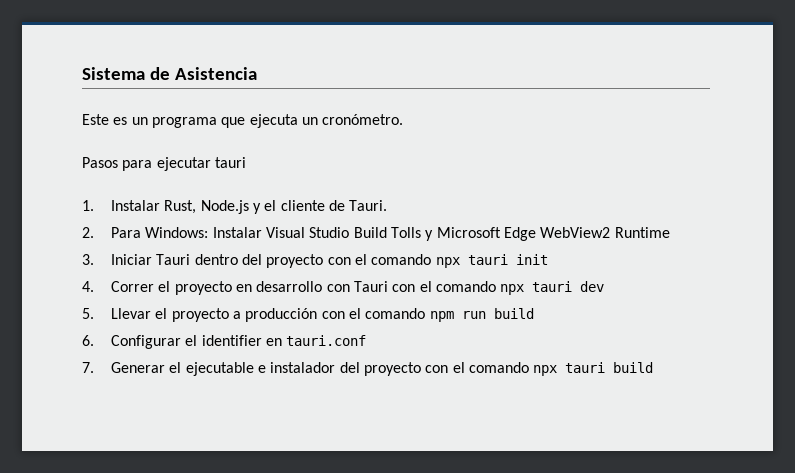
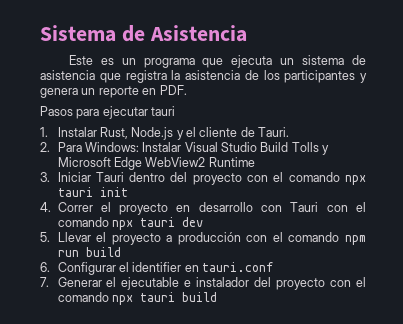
[322,114,404,125] cronómetro. -> [302,55,366,65] [40,70,367,83] [40,85,187,98] sistema de asistencia que registra la asistencia de los participantes y genera un reporte en PDF.

